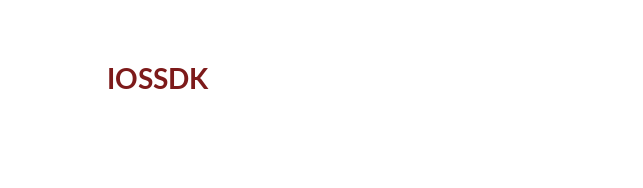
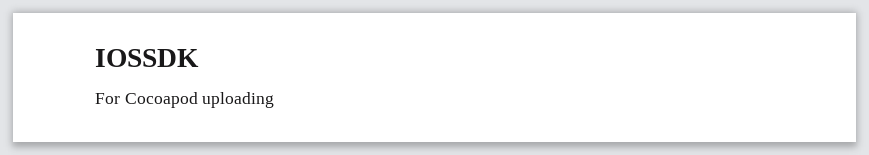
(209, 78) none -> [95,92,275,108] // For Cocoapod uploading

